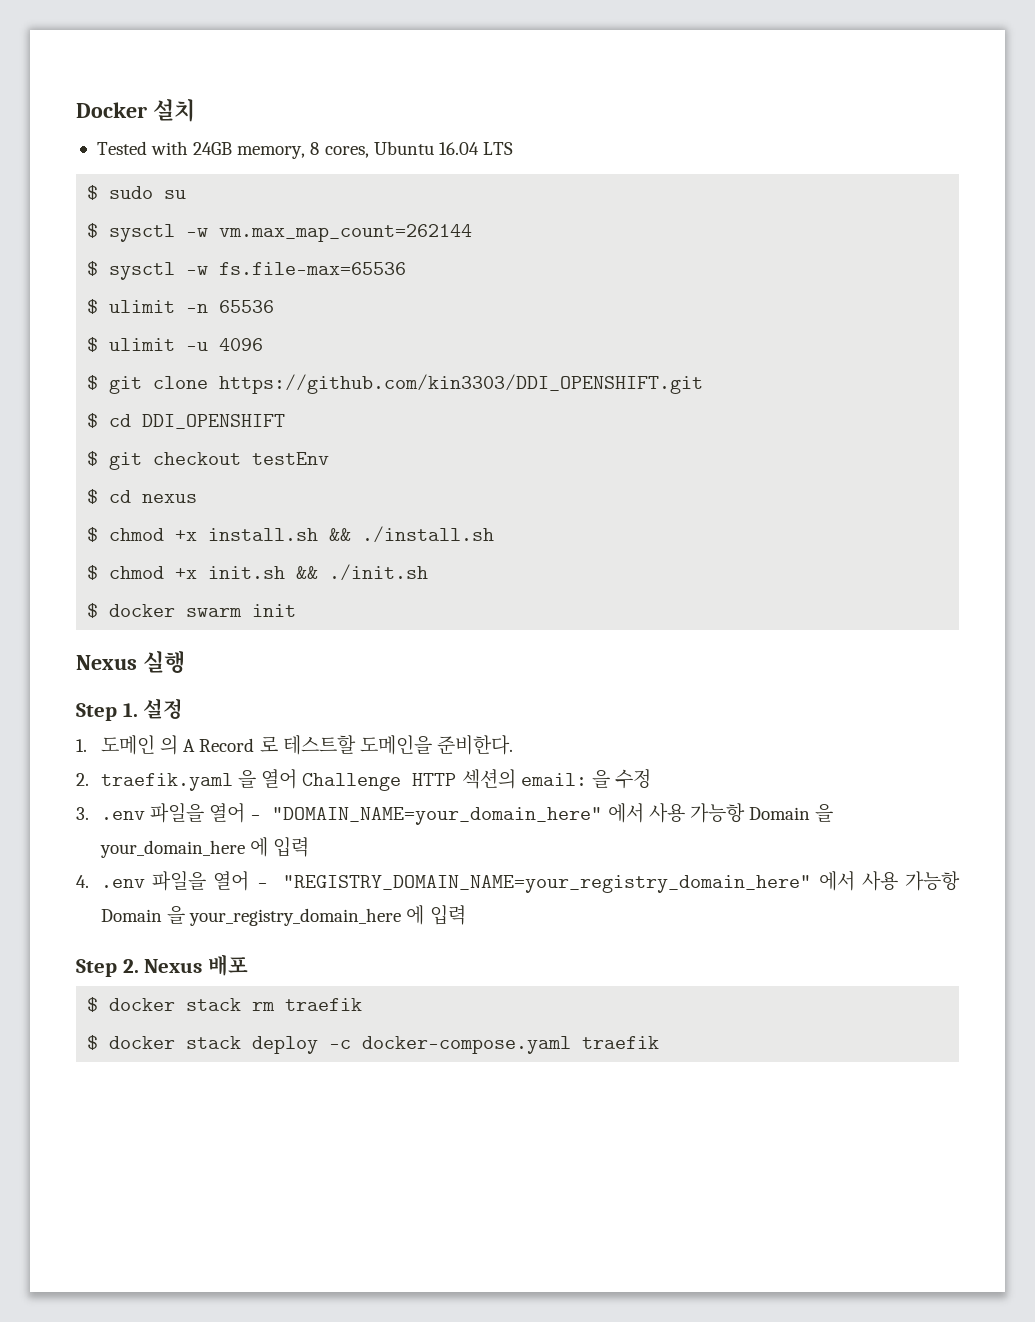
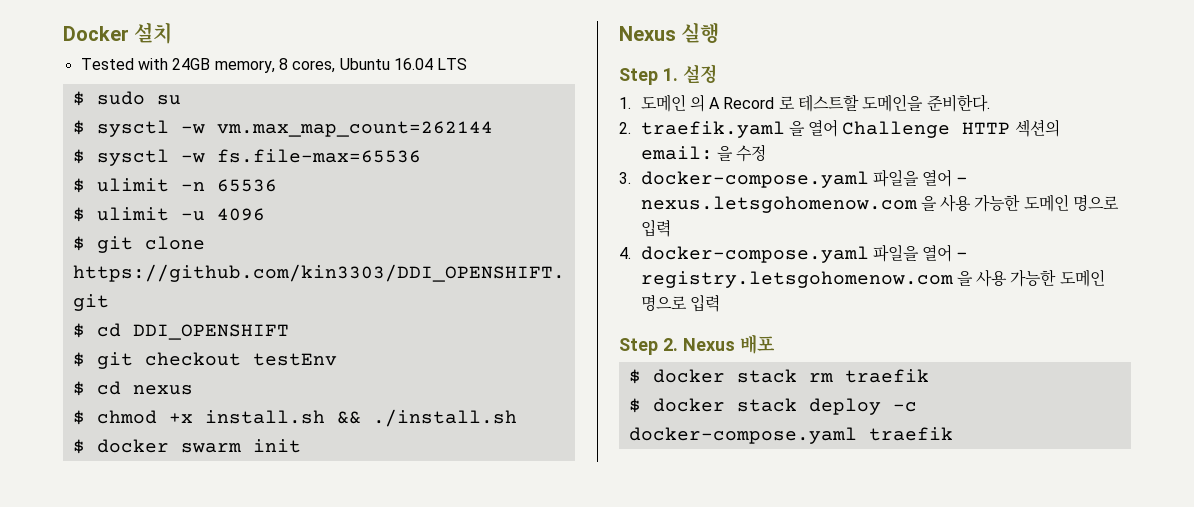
[87,564,429,581] // $ chmod +x init.sh && ./init.sh -> (517, 418) none
[100,803,834,825] [99,837,269,858] .env 파일을 열어 - "DOMAIN_NAME=your_domain_here" 에서 사용 가능항 Domain 을 your_domain_here 에 -> [640,169,969,188] [640,194,1120,213] docker-compose.yaml 파일을 열어 - nexus.letsgohomenow.com 을 사용 가능한 도메인 명으로
[100,871,961,893] [100,905,425,926] .env 파일을 열어 - "REGISTRY_DOMAIN_NAME=your_registry_domain_here" 에서 사용 가능항 Domain 을 your_registry_domain_here 에 -> [640,244,969,263] [640,269,1105,288] [640,295,687,311] docker-compose.yaml 파일을 열어 - registry.letsgohomenow.com 을 사용 가능한 도메인 명으로

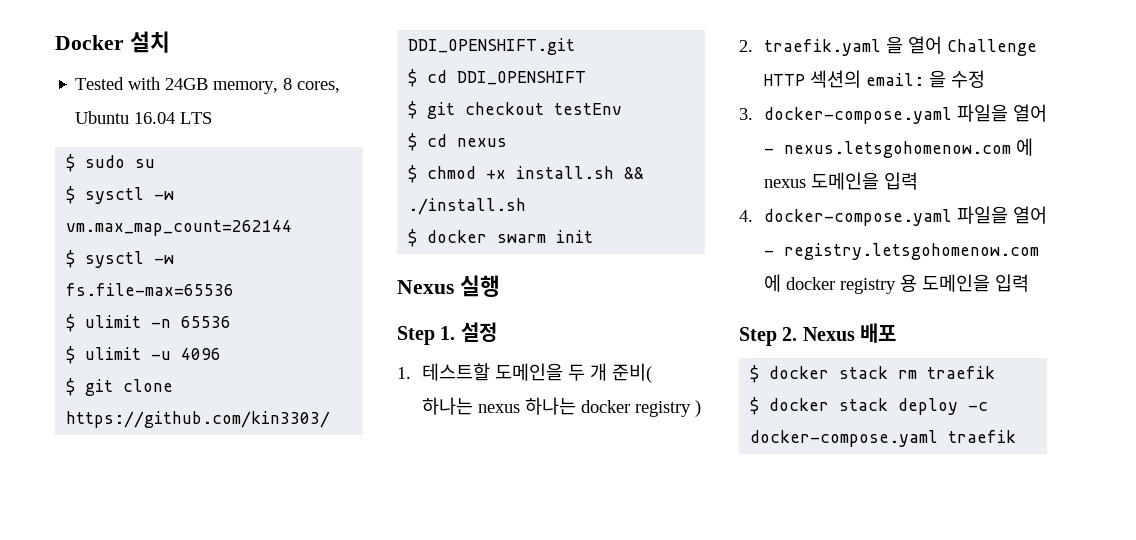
[640,94,990,112] 도메인 의 A Record 로 테스트할 도메인을 준비한다. -> [421,363,652,383] [421,397,701,417] 테스트할 도메인을 두 개 준비( 하나는 nexus 하나는 docker registry )
[920,194,1120,212] 을 사용 가능한 도메인 명으로 -> [1015,138,1033,156] [763,172,879,190] 에 nexus 도메인을
[956,269,1105,287] [640,295,687,311] 을 사용 가능한 도메인 명으로 -> [763,274,990,294] 에 docker registry 용 도메인을

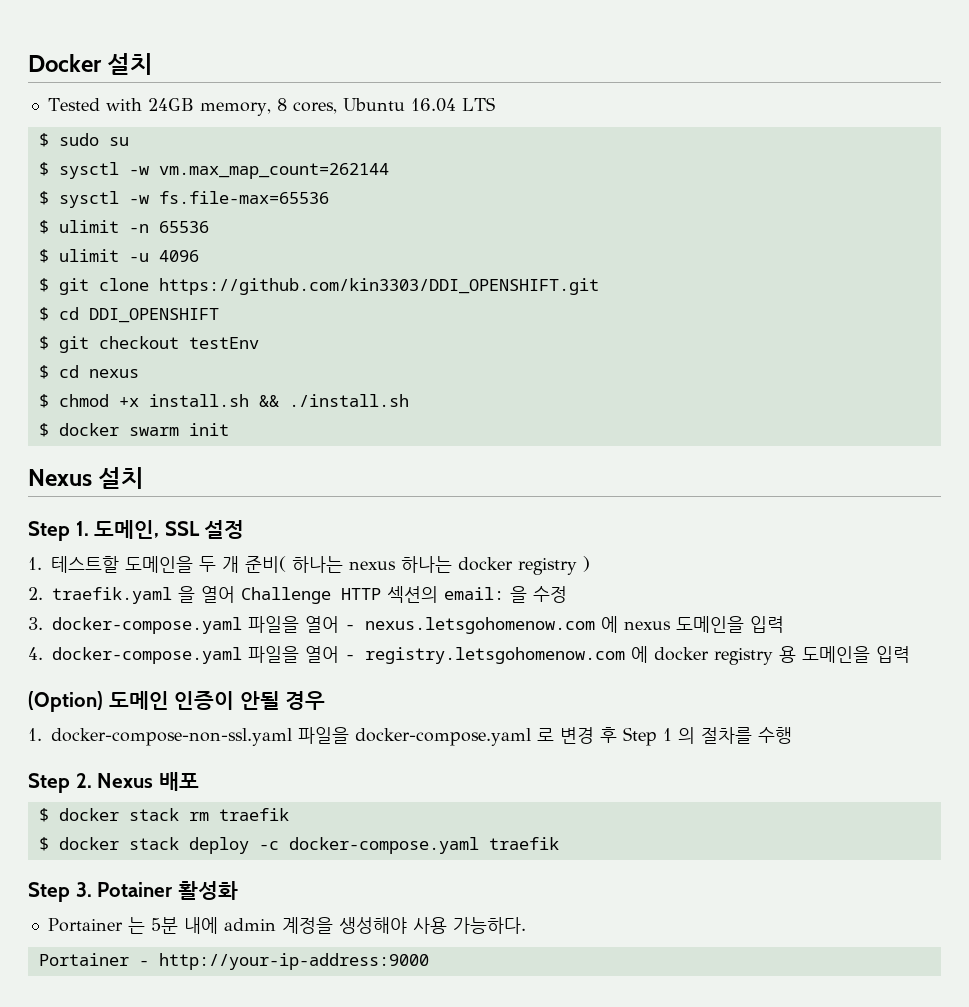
[459,275,500,297] 실행 -> [98,467,145,489] 설치
(456, 333) none -> [94,520,200,539] 도메인, SSL
(1029, 283) none -> [28,691,326,712] [28,727,792,746] // (Option) 도메인 인증이 안될 경우 // 1. docker-compose-non-ssl.yaml 파일을 docker-compose.yaml 로 변경 후 Step 1 의 절차를 수행
(1017, 436) none -> [28,881,238,902] [47,917,526,934] [38,953,429,970] // Step 3. Potainer 활성화 // Portainer 는 5분 내에 admin 계정을 생성해야 사용 가능하다. // Portainer - http://your-ip-address:9000

